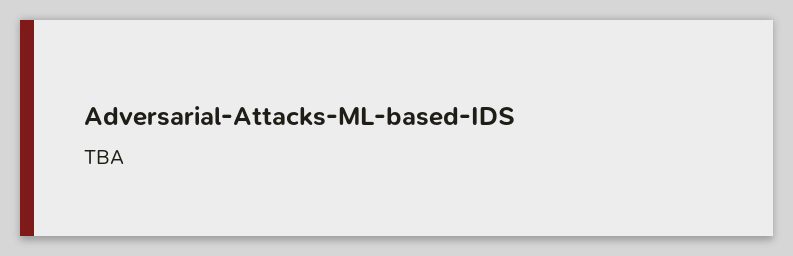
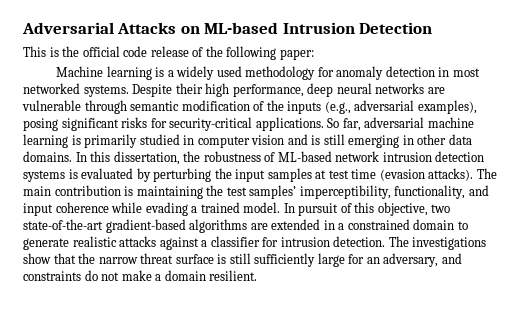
[84,106,514,126] [84,150,124,165] Adversarial-Attacks-ML-based-IDS // TBA -> [22,22,433,34] [23,46,314,60] [56,66,480,80] [23,83,445,97] [22,100,477,114] [23,117,474,131] [23,134,472,148] [23,151,485,165] [23,168,497,182] [23,185,489,199] [23,202,451,216] [23,219,468,233] [23,236,487,250] [23,253,462,267] [23,270,258,281] Adversarial Attacks on ML-based Intrusion Detection // This is the official code release of the following paper: // Machine learning is a widely used methodology for anomaly detection in most networked systems. Despite their high performance, deep neural networks are vulnerable through semantic modification of the inputs (e.g., adversarial examples), posing significant risks for security-critical applications. So far, adversarial machine learning is primarily studied in computer vision and is still emerging in other data domains. In this dissertation, the robustness of ML-based network intrusion detection systems is evaluated by perturbing the input samples at test time (evasion attacks). The main contribution is maintaining the test samples’ imperceptibility, functionality, and input coherence while evading a trained model. In pursuit of this objective, two state-of-the-art gradient-based algorithms are extended in a constrained domain to generate realistic attacks against a classifier for intrusion detection. The investigations show that the narrow threat surface is still sufficiently large for an adversary, and constraints do not make a domain resilient.

